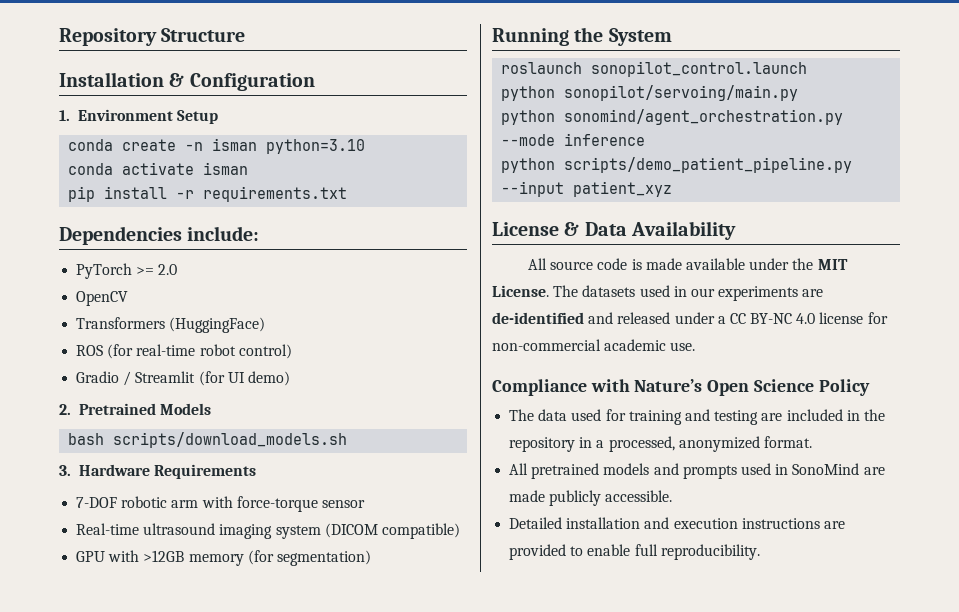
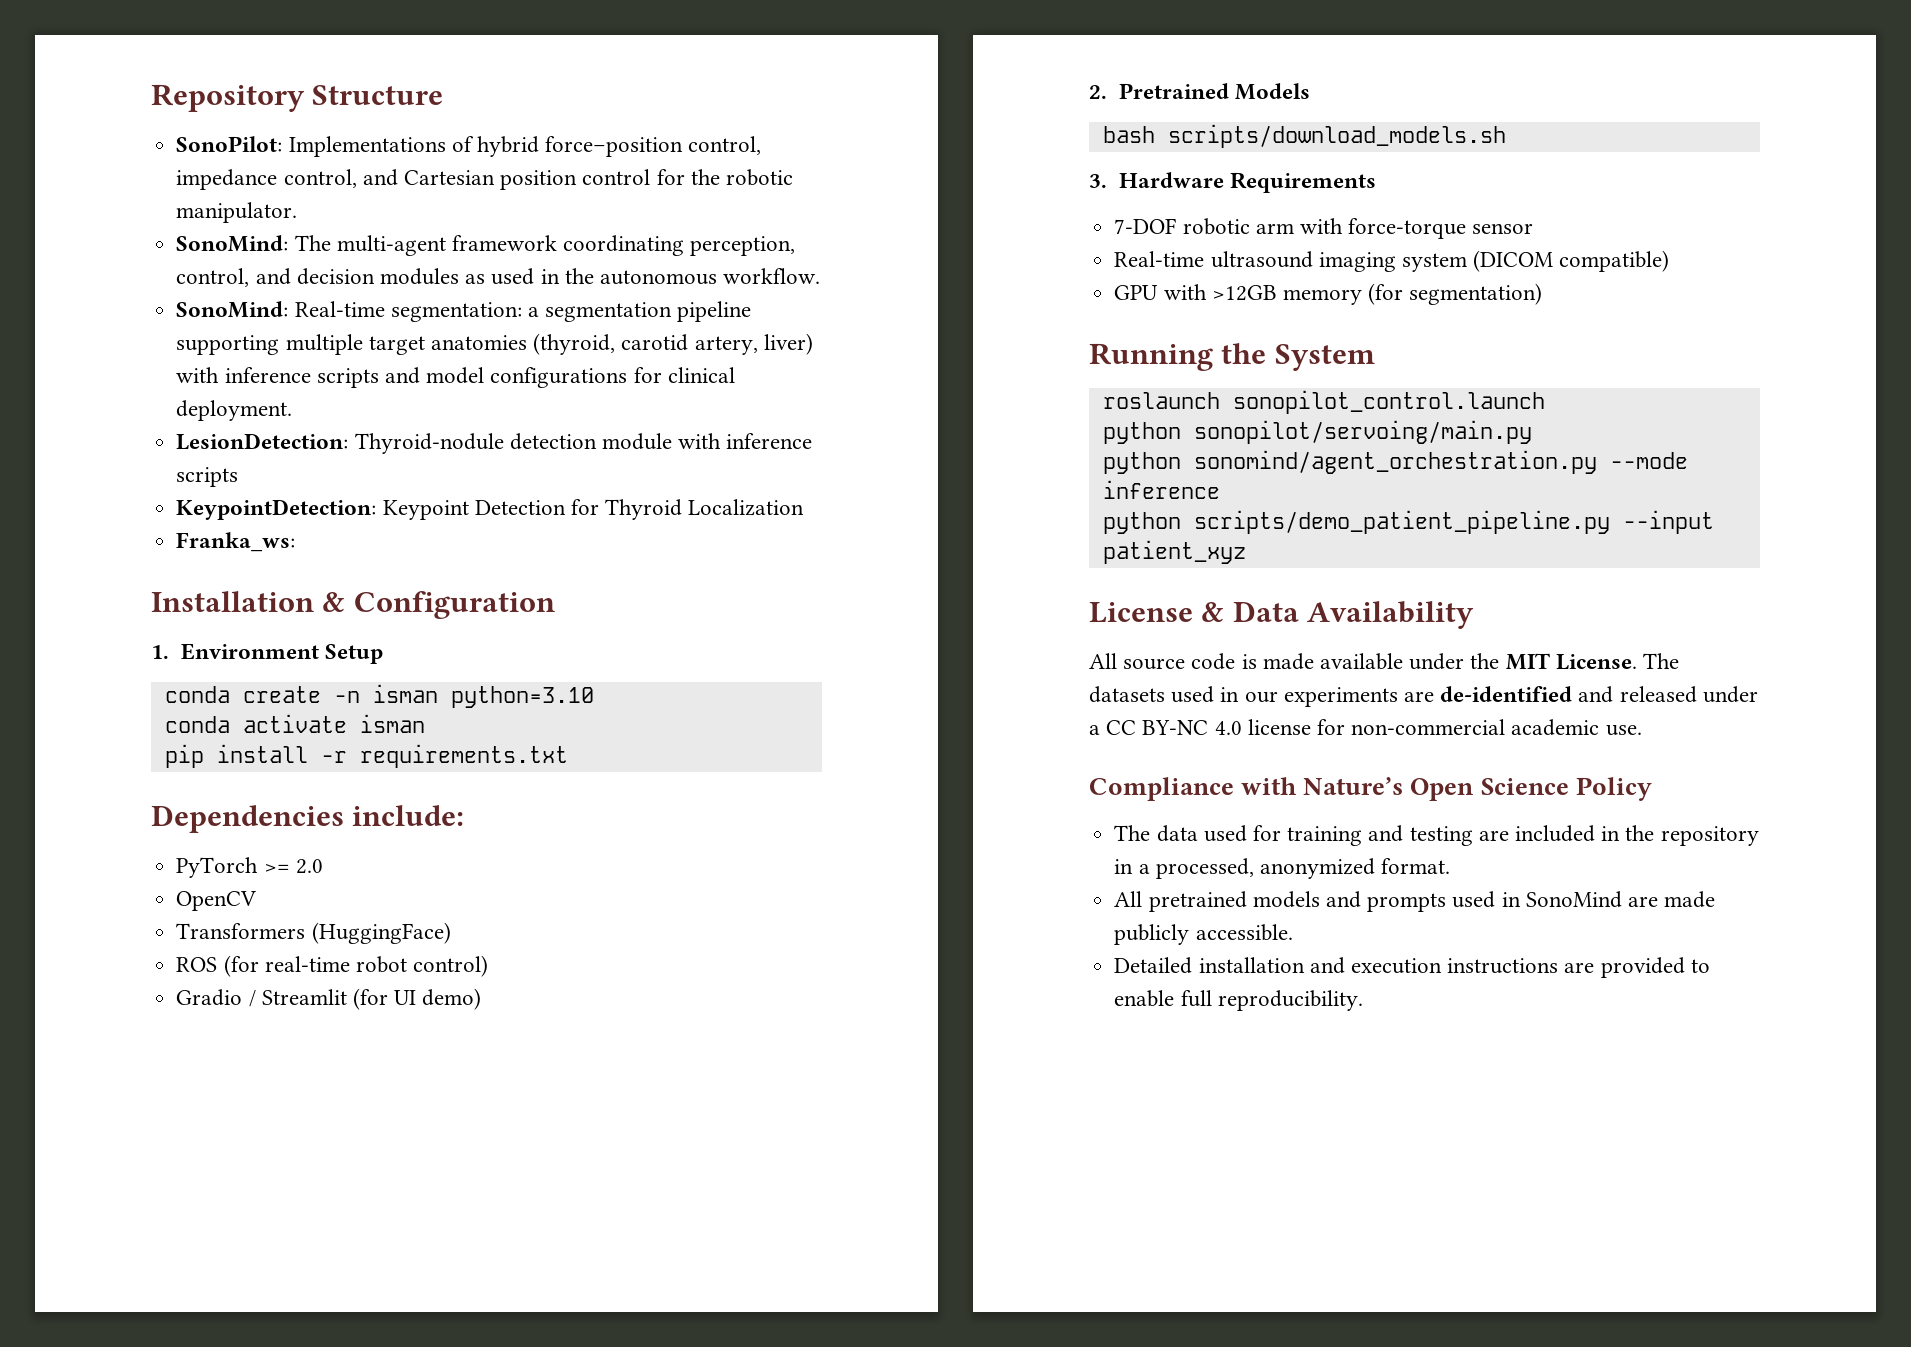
(246, 35) none -> [176,136,762,157] [176,169,793,190] [176,202,298,223] [176,235,796,256] [176,268,821,287] [176,301,752,322] [176,333,813,355] [176,367,735,388] [176,400,293,421] [176,433,813,454] [176,467,239,487] [176,499,805,520] [176,532,296,552] // SonoPilot: Implementations of hybrid force–position control, impedance control, and Cartesian position control for the robotic manipulator. // SonoMind: The multi-agent framework coordinating perception, control, and decision modules as used in the autonomous workflow. // SonoMind: Real-time segmentation: a segmentation pipeline supporting multiple target anatomies (thyroid, carotid artery, liver) with inference scripts and model configurations for clinical deployment. // LesionDetection: Thyroid-nodule detection module with inference scripts // KeypointDetection: Keypoint Detection for Thyroid Localization // Franka_ws:

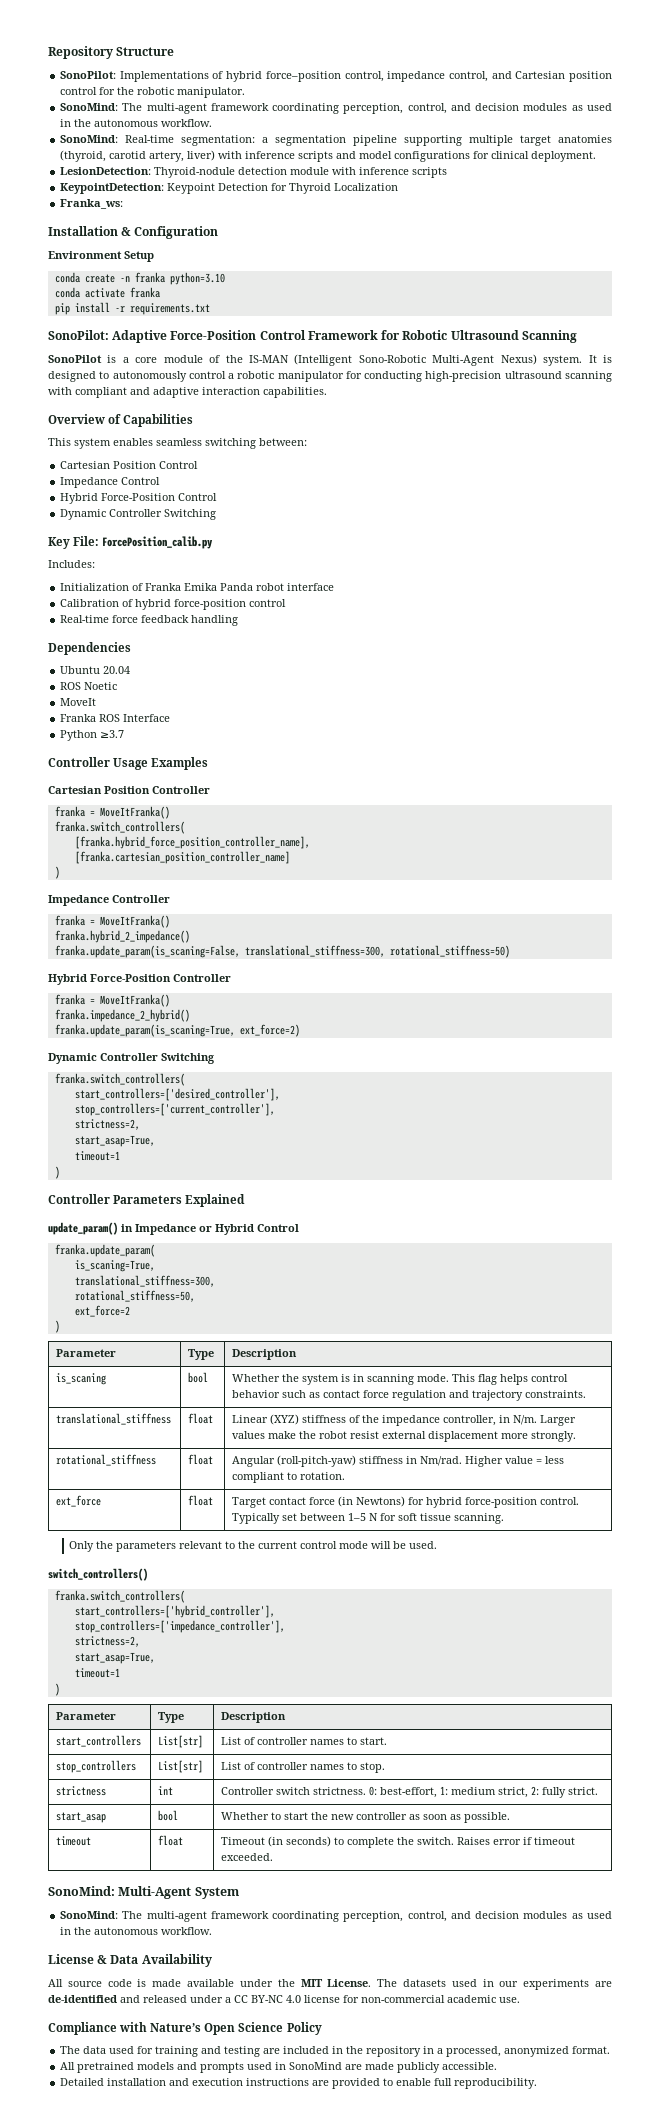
[151,645,169,659] 1. -> (219, 232) none
[372,684,438,703] isman -> [134,272,165,283] franka
[359,714,425,733] isman -> [129,287,160,298] franka
[151,805,465,833] [176,857,323,878] [176,891,257,911] [176,922,451,944] [176,955,489,977] [176,988,482,1010] [1089,83,1310,100] [1102,124,1506,148] [1089,172,1376,193] [1114,218,1534,239] [1114,250,1670,272] [1114,283,1543,305] [1089,343,1375,371] [1102,390,1545,414] [1102,420,1532,444] [1102,450,1688,474] [1102,480,1220,499] [1102,510,1714,534] [1102,540,1246,564] Dependencies include: // PyTorch >= 2.0 // OpenCV // Transformers (HuggingFace) // ROS (for real-time robot control) // Gradio / Streamlit (for UI demo) // 2. Pretrained Models // bash scripts/download_models.sh // 3. Hardware Requirements // 7-DOF robotic arm with force-torque sensor // Real-time ultrasound imaging system (DICOM compatible) // GPU with >12GB memory (for segmentation) // Running the System // roslaunch sonopilot_control.launch // python sonopilot/servoing/main.py // python sonomind/agent_orchestration.py --mode inference // python scripts/demo_patient_pipeline.py --input patient_xyz -> [48,330,577,343] [48,354,612,366] [48,371,612,382] [48,387,327,398] [48,414,194,427] [48,438,307,449] [60,461,199,469] [60,477,161,488] [60,493,218,504] [60,509,217,520] [48,536,214,549] [48,560,95,568] [60,583,335,591] [60,599,287,610] [60,615,239,626] [48,642,131,655] [60,666,131,674] [60,682,118,690] [60,698,97,706] [60,714,171,722] [60,730,125,741] [48,757,209,770] [48,786,210,794] [54,806,170,819] [54,821,185,834] [74,836,310,849] [74,851,290,864] [54,866,60,879] [48,895,170,906] [54,915,170,928] [54,930,190,943] [54,945,510,958] [48,974,231,985] [54,994,170,1007] [54,1009,190,1022] [54,1024,300,1037] [48,1053,215,1064] [54,1073,185,1086] [74,1088,280,1101] [74,1103,275,1116] [74,1119,140,1130] [74,1135,155,1147] [74,1151,120,1161] [54,1166,60,1179] [48,1194,246,1207] [48,1222,299,1235] [54,1244,155,1257] [74,1260,155,1272] [74,1275,215,1287] [74,1290,195,1302] [74,1305,130,1317] [54,1320,60,1333] [56,1349,117,1357] [188,1349,215,1360] [232,1349,298,1360] [56,1373,107,1385] [188,1372,209,1383] [232,1374,569,1385] [232,1390,587,1401] [56,1413,172,1425] [188,1413,214,1424] [232,1414,577,1426] [232,1431,577,1442] [56,1454,157,1466] [188,1454,214,1465] [232,1455,565,1467] [232,1472,346,1483] [56,1495,102,1507] [188,1495,214,1506] [232,1496,580,1508] [232,1513,505,1524] [69,1541,438,1552] [48,1568,148,1581] [54,1590,185,1603] [74,1605,275,1618] [74,1620,285,1633] [74,1636,140,1647] [74,1652,155,1664] [74,1668,120,1678] [54,1683,60,1696] [56,1712,117,1720] [158,1712,185,1723] [221,1712,287,1723] [56,1735,142,1747] [158,1735,204,1748] [221,1737,388,1745] [56,1760,137,1773] [158,1760,204,1773] [221,1762,386,1773] [56,1786,107,1796] [158,1786,174,1795] [221,1786,599,1798] [56,1812,107,1823] [158,1810,179,1821] [221,1812,511,1823] [56,1836,92,1846] [158,1835,184,1846] [221,1836,576,1848] [221,1853,274,1861] [48,1886,239,1899] [60,1911,612,1922] [60,1927,213,1935] SonoPilot: Adaptive Force-Position Control Framework for Robotic Ultrasound Scanning // SonoPilot is a core module of the IS-MAN (Intelligent Sono-Robotic Multi-Agent Nexus) system. It is designed to autonomously control a robotic manipulator for conducting high-precision ultrasound scanning with compliant and adaptive interaction capabilities. // Overview of Capabilities // This system enables seamless switching between: // Cartesian Position Control // Impedance Control // Hybrid Force-Position Control // Dynamic Controller Switching // Key File: ForcePosition_calib.py // Includes: // Initialization of Franka Emika Panda robot interface // Calibration of hybrid force-position control // Real-time force feedback handling // Dependencies // Ubuntu 20.04 // ROS Noetic // MoveIt // Franka ROS Interface // Python ≥3.7 // Controller Usage Examples // Cartesian Position Controller // franka = MoveItFranka() // franka.switch_controllers( // [franka.hybrid_force_position_controller_name], // [franka.cartesian_position_controller_name] // ) // Impedance Controller // franka = MoveItFranka() // franka.hybrid_2_impedance() // franka.update_param(is_scaning=False, translational_stiffness=300, rotational_stiffness=50) // Hybrid Force-Position Controller // franka = MoveItFranka() // franka.impedance_2_hybrid() // franka.update_param(is_scaning=True, ext_force=2) // Dynamic Controller Switching // franka.switch_controllers( // start_controllers=['desired_controller'], // stop_controllers=['current_controller'], // strictness=2, // start_asap=True, // timeout=1 // ) // Controller Parameters Explained // update_param() in Impedance or Hybrid Control // franka.update_param( // is_scaning=True, // translational_stiffness=300, // rotational_stiffness=50, // ext_force=2 // ) // Parameter | Type | Description // is_scaning | bool | Whether the system is in scanning mode. This flag helps control behavior such as contact force regulation and trajectory constraints. // translational_stiffness | float | Linear (XYZ) stiffness of the impedance controller, in N/m. Larger values make the robot resist external displacement more strongly. // rotational_stiffness | float | Angular (roll-pitch-yaw) stiffness in Nm/rad. Higher value = less compliant to rotation. // ext_force | float | Target contact force (in Newtons) for hybrid force-position control. Typically set between 1–5 N for soft tissue scanning. // Only the parameters relevant to the current control mode will be used. // switch_controllers() // franka.switch_controllers( // start_controllers=['hybrid_controller'], // stop_controllers=['impedance_controller'], // strictness=2, // start_asap=True, // timeout=1 // ) // Parameter | Type | Description // start_controllers | List[str] | List of controller names to start. // stop_controllers | List[str] | List of controller names to stop. // strictness | int | Controller switch strictness. 0: best-effort, 1: medium strict, 2: fully strict. // start_asap | bool | Whether to start the new controller as soon as possible. // timeout | float | Timeout (in seconds) to complete the switch. Raises error if timeout exceeded. // SonoMind: Multi-Agent System // SonoMind: The multi-agent framework coordinating perception, control, and decision modules as used in the autonomous workflow.

